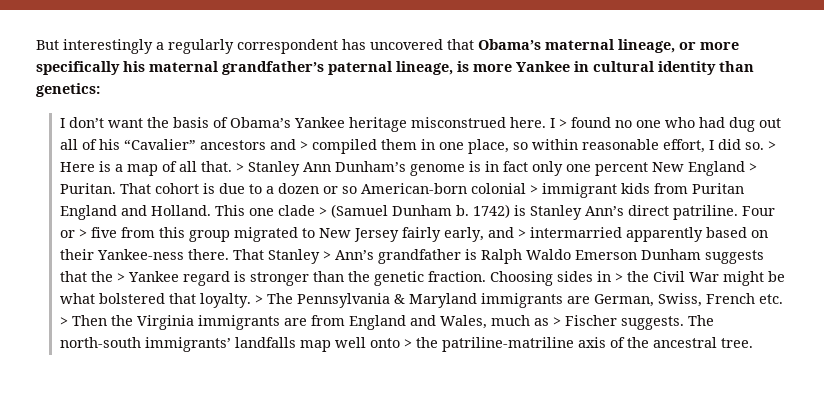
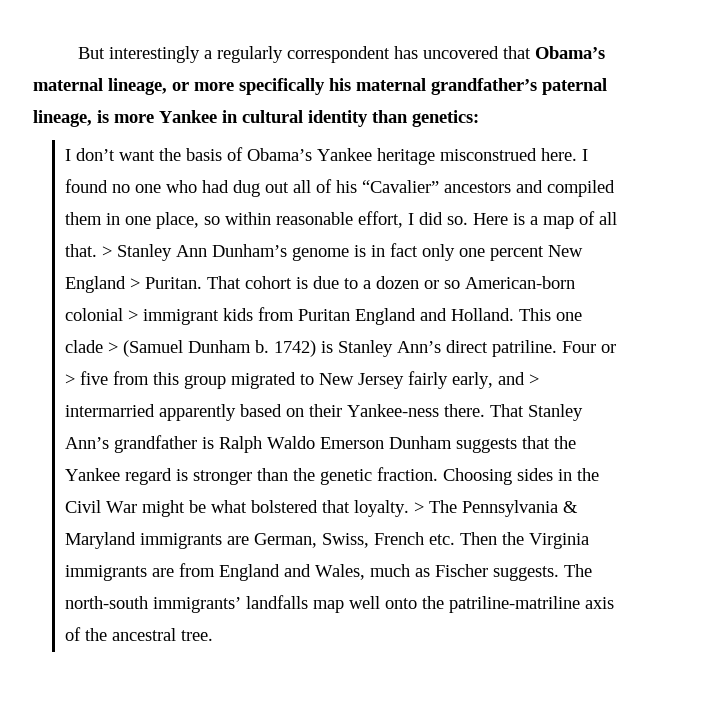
[558,119,567,128] > -> (589, 155) none
[299,141,308,150] > -> (544, 186) none
[767,141,776,150] > -> (469, 220) none
[322,251,331,260] > -> (584, 412) none
[116,273,125,282] > -> (577, 442) none
[614,273,623,282] > -> (573, 475) none
[59,317,68,326] > -> (456, 539) none
[552,317,561,326] > -> (431, 572) none
[403,339,412,348] > -> (418, 603) none

